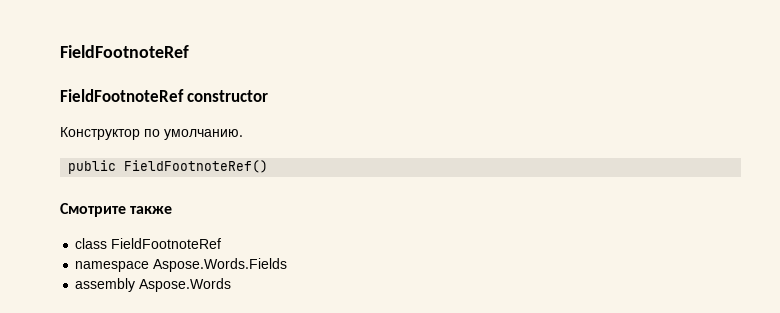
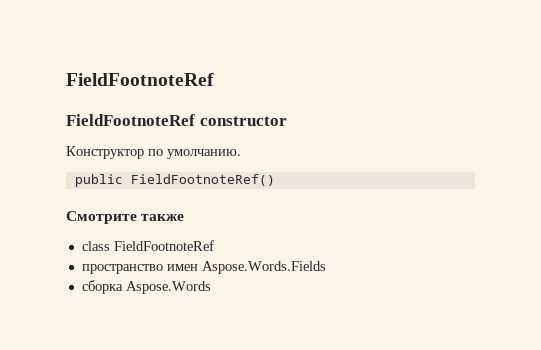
[75,261,150,272] namespace -> [81,264,198,274] пространство имен
[75,278,136,292] assembly -> [81,280,123,294] сборка

